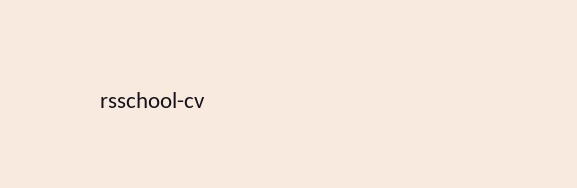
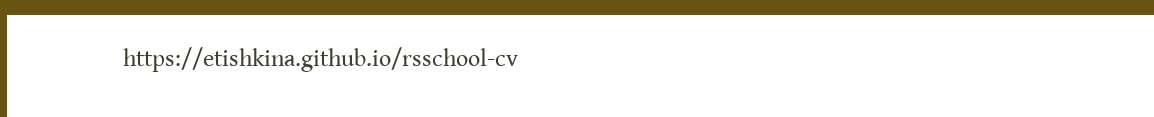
[100,92,205,108] rsschool-cv -> [123,47,518,72] https://etishkina.github.io/rsschool-cv

